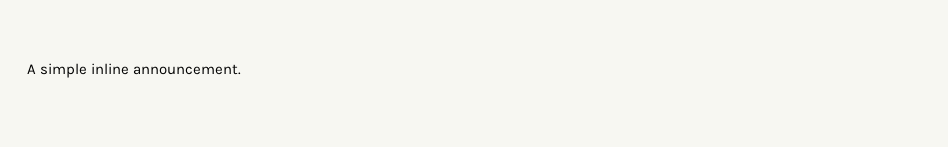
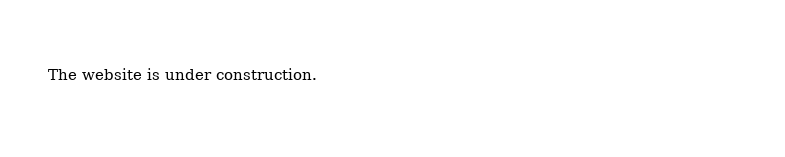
[27,63,242,78] A simple inline announcement. -> [48,68,317,80] The website is under construction.

